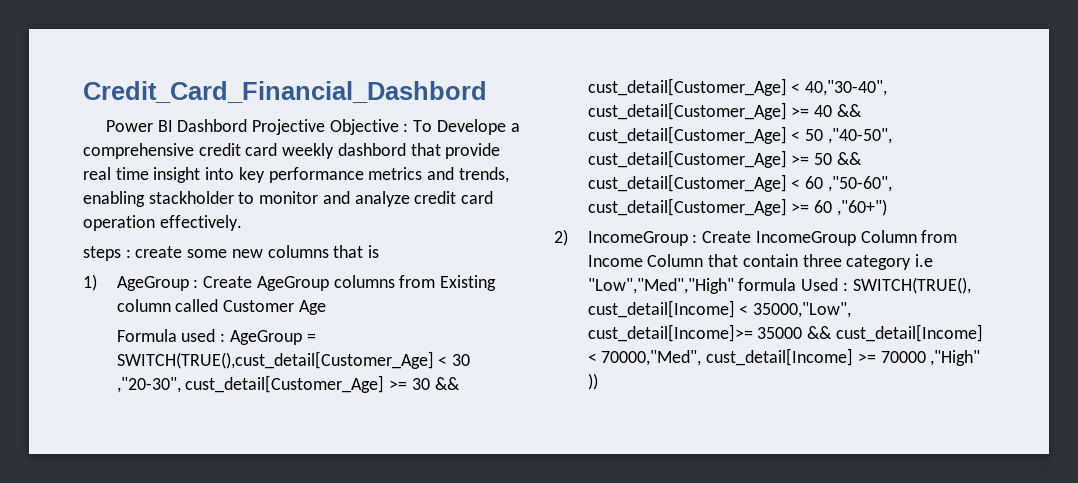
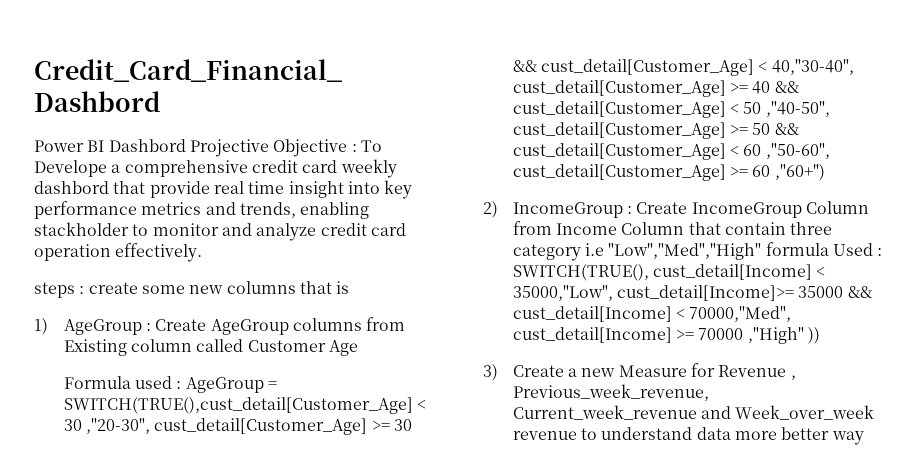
(598, 381) none -> [483,363,796,381] [512,384,709,401] [512,405,875,420] [512,427,864,445] // 3) Create a new Measure for Revenue , Previous_week_revenue, Current_week_revenue and Week_over_week revenue to understand data more better way

